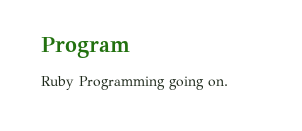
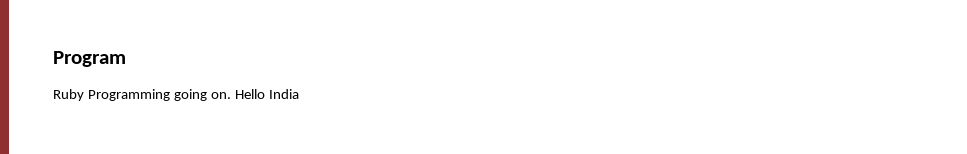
(228, 83) none -> [234,89,299,99] Hello India

